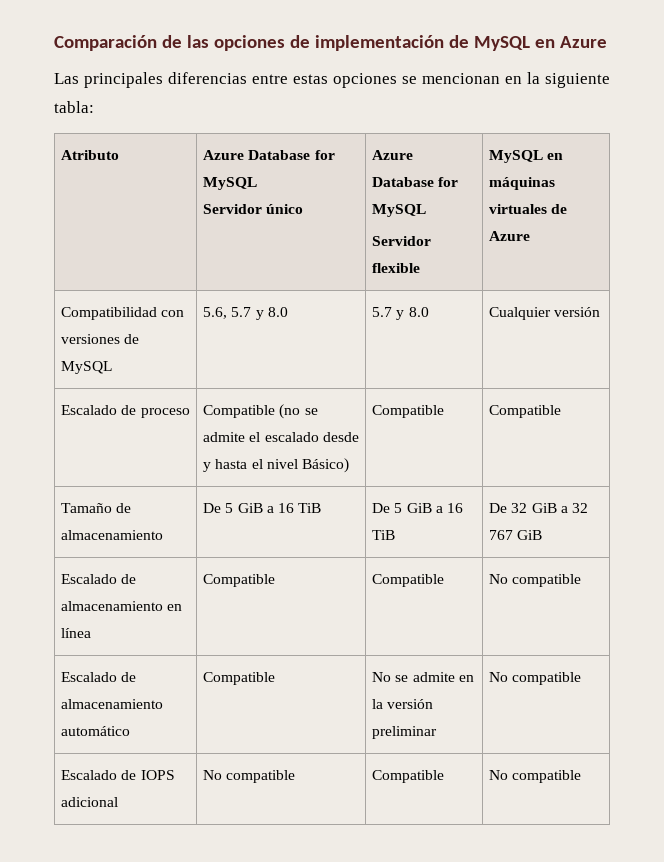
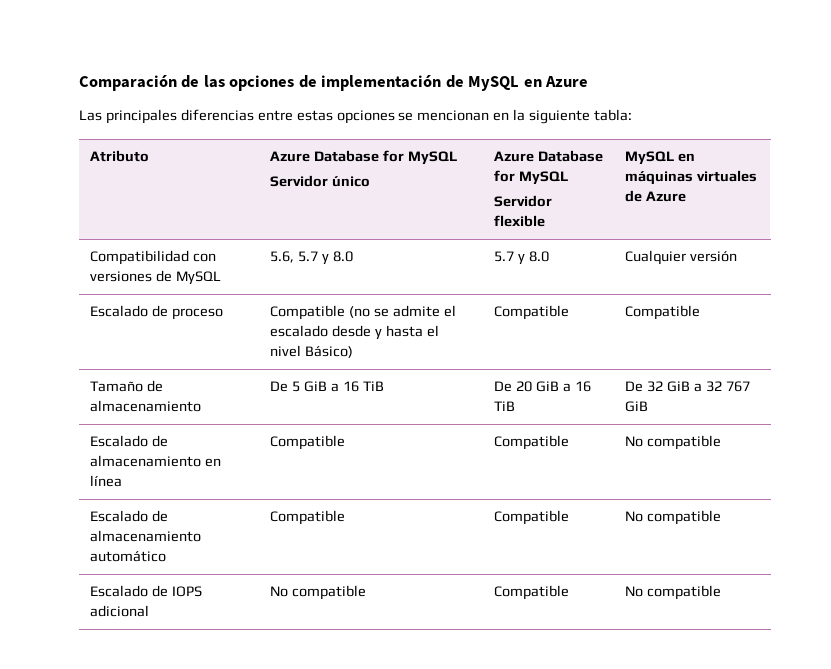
[394,503,403,513] 5 -> [516,381,533,392] 20
[372,672,474,682] [372,699,434,709] [372,726,438,739] No se admite en la versión preliminar -> [494,510,570,525] Compatible

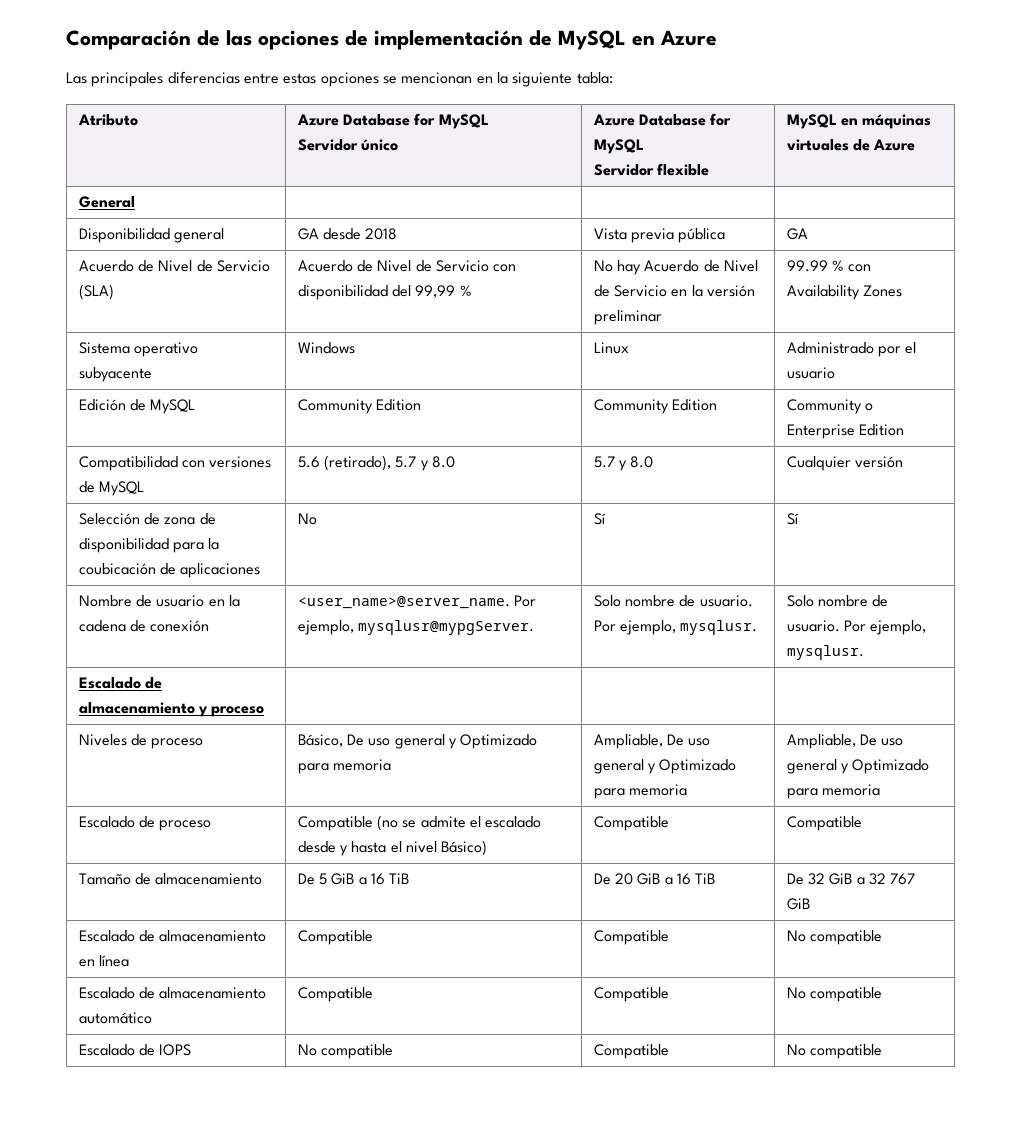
(687, 196) none -> [78,196,135,208] [78,228,224,243] [297,228,398,240] [593,228,726,243] [786,228,808,240] [78,260,270,272] [78,284,114,300] [297,260,517,272] [297,285,472,300] [593,260,758,275] [593,285,755,297] [593,310,662,325] [786,260,872,272] [786,285,902,300] [78,342,198,357] [78,367,152,382] [297,342,355,354] [593,342,629,354] [786,342,917,357] [786,367,835,379] [78,399,196,414] [297,399,421,414] [593,399,717,414] [786,399,873,414] [786,424,904,439] // General | | | // Disponibilidad general | GA desde 2018 | Vista previa pública | GA // Acuerdo de Nivel de Servicio (SLA) | Acuerdo de Nivel de Servicio con disponibilidad del 99,99 % | No hay Acuerdo de Nivel de Servicio en la versión preliminar | 99.99 % con Availability Zones // Sistema operativo subyacente | Windows | Linux | Administrado por el usuario // Edición de MySQL | Community Edition | Community Edition | Community o Enterprise Edition
[270,251,295,263] 5.6, -> [297,455,391,471] 5.6 (retirado),
(738, 256) none -> [78,513,216,525] [78,538,220,553] [78,563,261,578] [297,513,317,525] [593,513,606,525] [786,513,799,525] [78,595,240,607] [78,620,210,632] [297,595,536,609] [297,620,534,635] [593,595,753,607] [593,620,758,635] [786,595,889,607] [786,620,927,635] [786,645,864,660] [78,677,162,689] [78,702,265,717] [78,734,204,749] [297,734,538,749] [297,759,391,774] [593,734,711,749] [593,759,737,774] [593,784,687,799] [786,734,904,749] [786,759,930,774] [786,784,880,799] // Selección de zona de disponibilidad para la coubicación de aplicaciones | No | Sí | Sí // Nombre de usuario en la cadena de conexión | <user_name>@server_name. Por ejemplo, mysqlusr@mypgServer. | Solo nombre de usuario. Por ejemplo, mysqlusr. | Solo nombre de usuario. Por ejemplo, mysqlusr. // Escalado de almacenamiento y proceso | | | // Niveles de proceso | Básico, De uso general y Optimizado para memoria | Ampliable, De uso general y Optimizado para memoria | Ampliable, De uso general y Optimizado para memoria
[90,605,150,617] adicional -> (192, 1050) none

